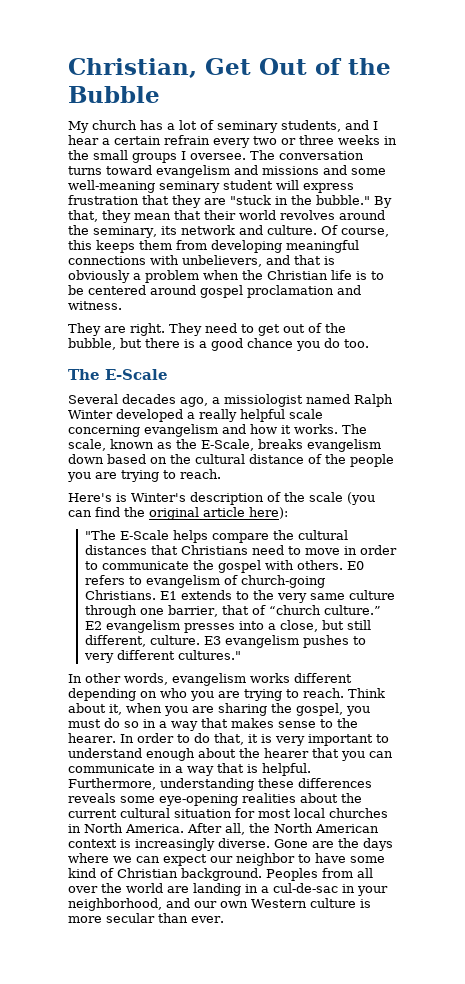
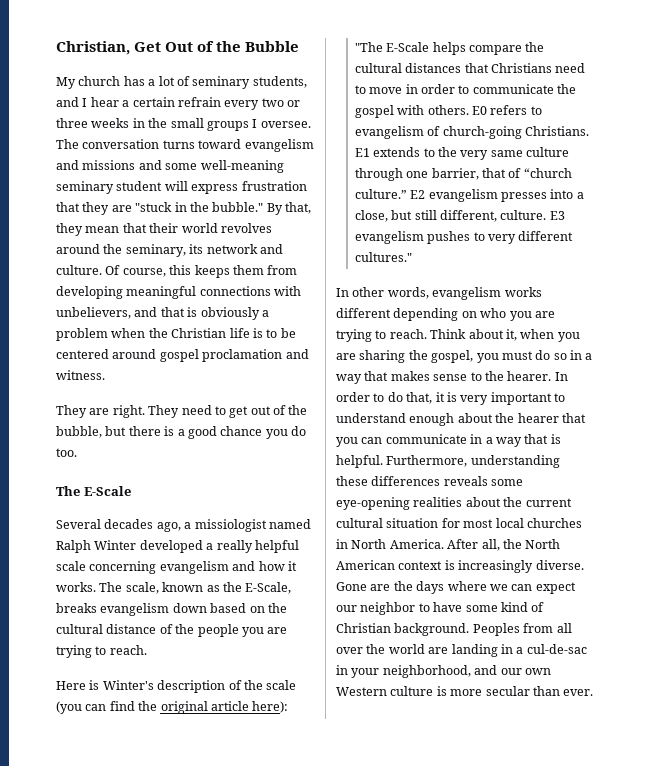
[68,493,112,502] Here's -> [56,681,86,690] Here

